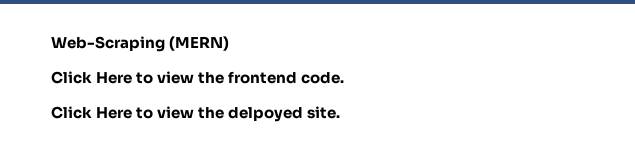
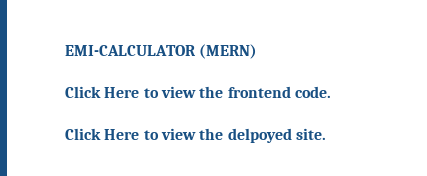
[51,36,165,52] Web-Scraping -> [65,45,196,56] EMI-CALCULATOR

